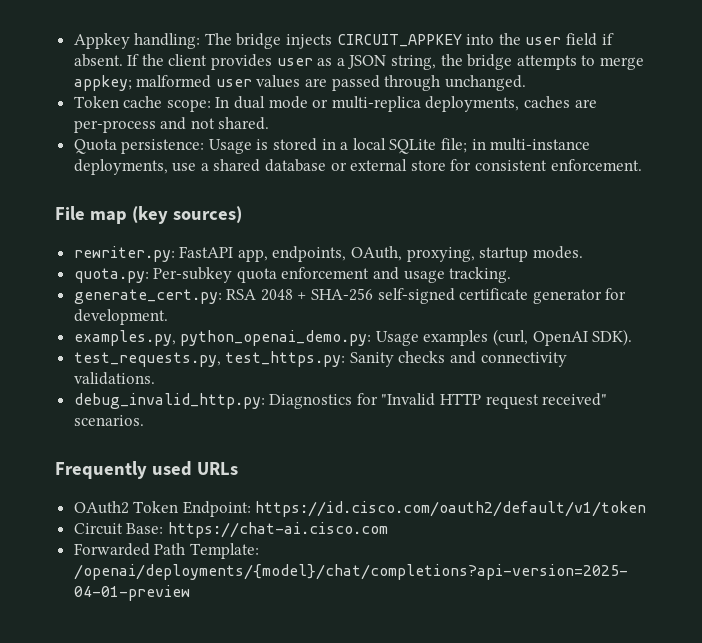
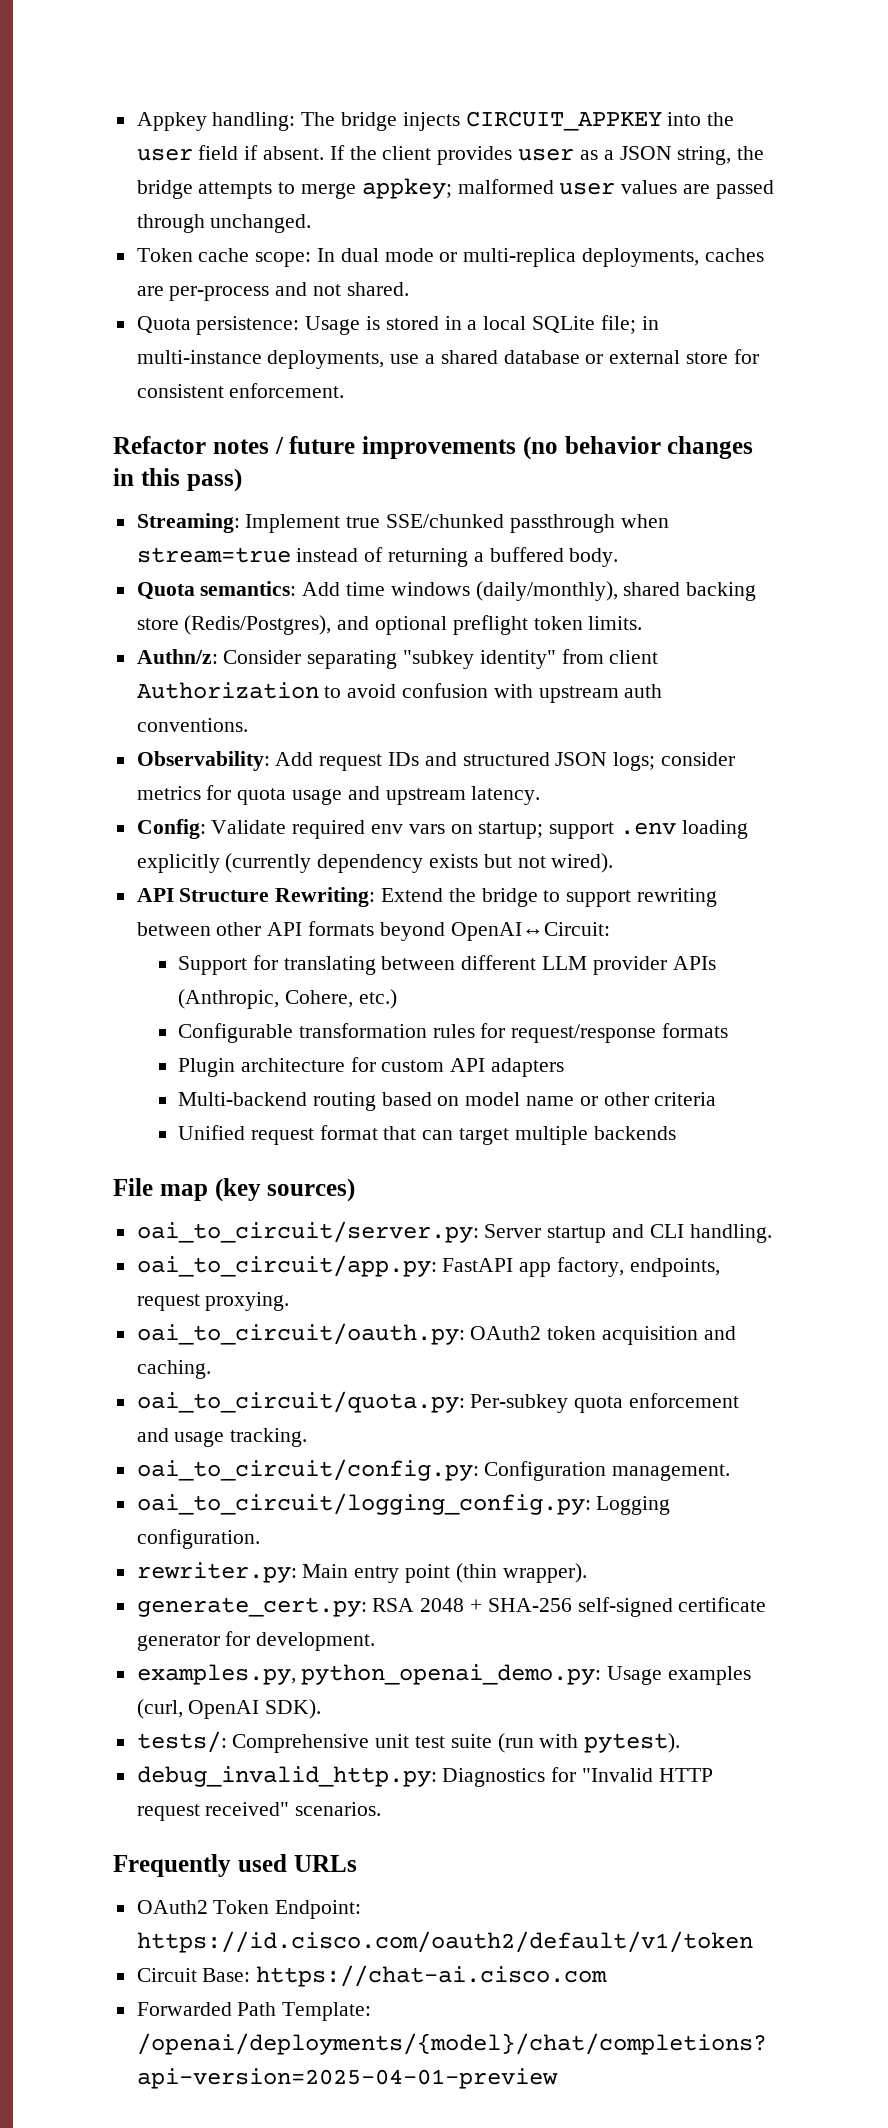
[55,206,242,224] [73,246,583,262] [73,268,149,283] File map (key sources) // rewriter.py: FastAPI app, endpoints, OAuth, proxying, startup modes. // quota.py: -> [113,436,754,460] [113,468,242,492] [136,513,669,533] [136,547,619,567] [136,581,757,601] [136,615,643,635] [136,649,659,669] [136,682,663,703] [136,718,248,732] [136,751,736,771] [136,785,541,805] [136,819,748,839] [136,853,614,873] [136,887,718,907] [136,921,610,941] [177,955,716,975] [177,989,397,1009] [177,1023,728,1043] [177,1057,564,1077] [177,1092,717,1111] [177,1125,676,1145] [113,1178,356,1202] [136,1221,772,1243] [136,1255,720,1277] [136,1292,290,1311] [136,1323,736,1345] [136,1360,211,1379] [136,1391,465,1413] Refactor notes / future improvements (no behavior changes in this pass) // Streaming: Implement true SSE/chunked passthrough when stream=true instead of returning a buffered body. // Quota semantics: Add time windows (daily/monthly), shared backing store (Redis/Postgres), and optional preflight token limits. // Authn/z: Consider separating "subkey identity" from client Authorization to avoid confusion with upstream auth conventions. // Observability: Add request IDs and structured JSON logs; consider metrics for quota usage and upstream latency. // Config: Validate required env vars on startup; support .env loading explicitly (currently dependency exists but not wired). // API Structure Rewriting: Extend the bridge to support rewriting between other API formats beyond OpenAI↔Circuit: // Support for translating between different LLM provider APIs (Anthropic, Cohere, etc.) // Configurable transformation rules for request/response formats // Plugin architecture for custom API adapters // Multi-backend routing based on model name or other criteria // Unified request format that can target multiple backends // File map (key sources) // oai_to_circuit/server.py: Server startup and CLI handling. // oai_to_circuit/app.py: FastAPI app factory, endpoints, request proxying. // oai_to_circuit/oauth.py: OAuth2 token acquisition and caching. // oai_to_circuit/quota.py:
(512, 275) none -> [136,1459,731,1481] [136,1493,671,1515] [136,1529,260,1549] [136,1562,587,1583] // oai_to_circuit/config.py: Configuration management. // oai_to_circuit/logging_config.py: Logging configuration. // rewriter.py: Main entry point (thin wrapper).
[73,351,567,367] [73,372,155,385] test_requests.py, test_https.py: Sanity checks and connectivity validations. -> [136,1731,681,1753] tests/: Comprehensive unit test suite (run with pytest).

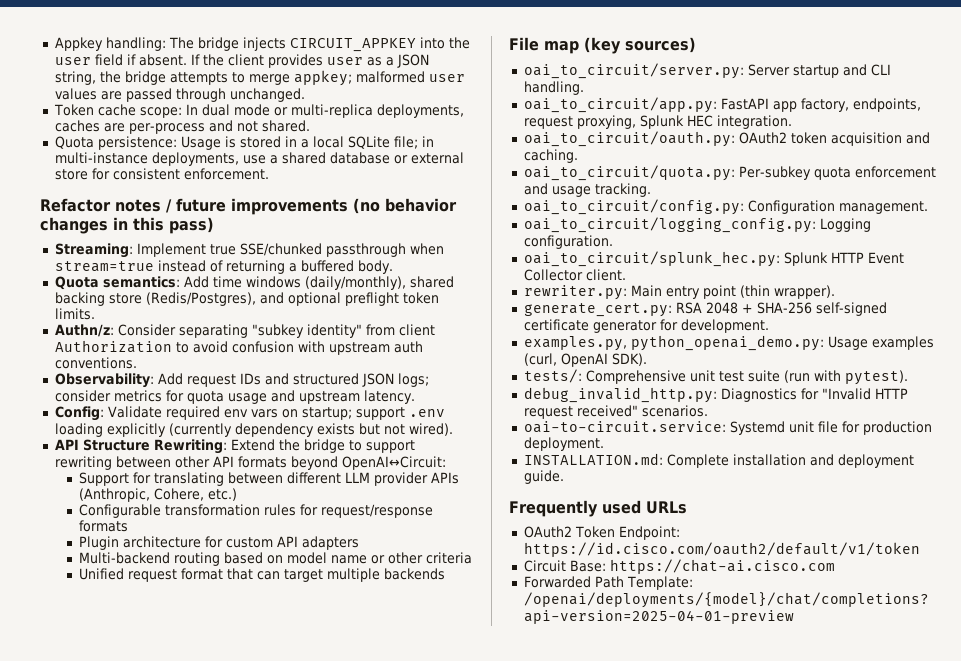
[205,1292,290,1311] proxying. -> [576,115,792,129] proxying, Splunk HEC integration.
(260, 1539) none -> [523,251,904,267] [523,269,626,281] // oai_to_circuit/splunk_hec.py: Splunk HTTP Event Collector client.
(382, 1809) none -> [523,421,932,435] [523,437,604,451] [523,453,914,468] [523,470,564,484] // oai-to-circuit.service: Systemd unit file for production deployment. // INSTALLATION.md: Complete installation and deployment guide.

